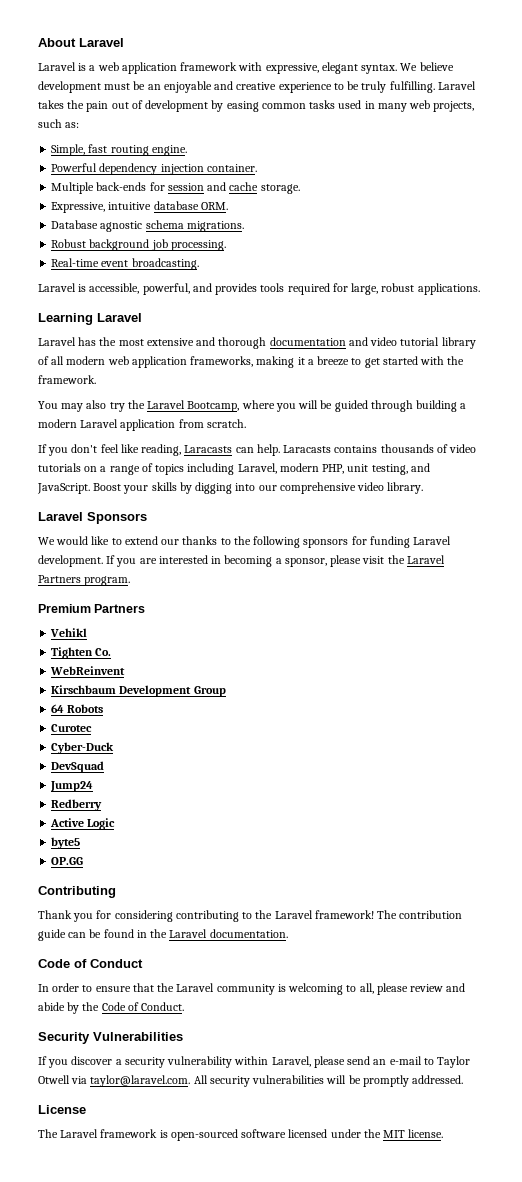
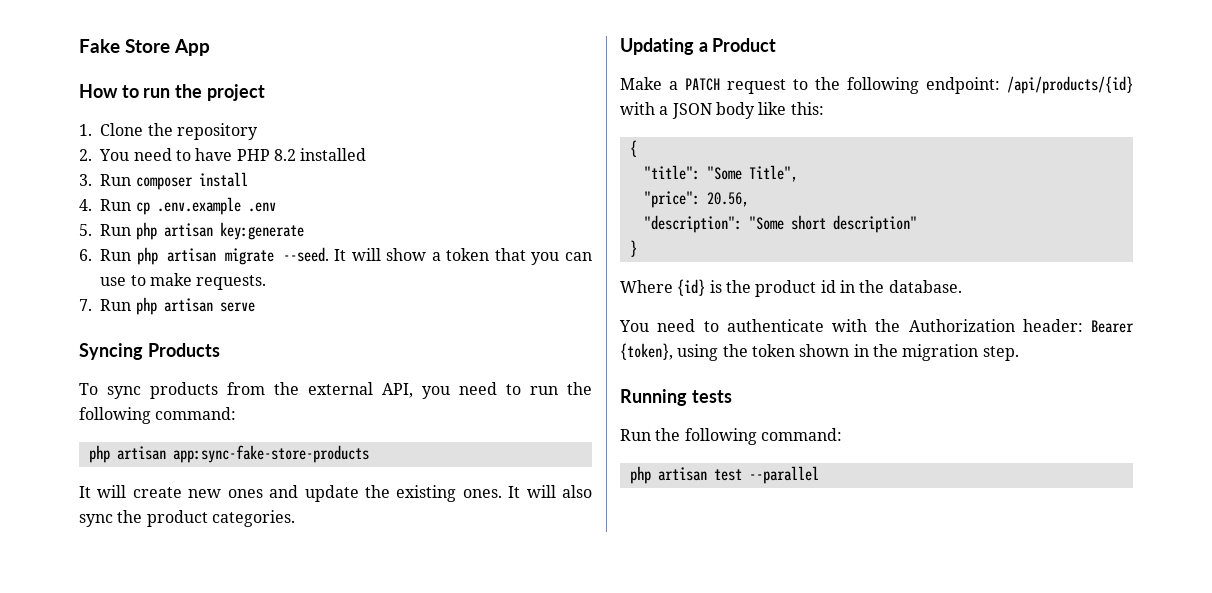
[38,38,124,47] [38,62,454,74] [38,81,476,93] [38,100,475,112] [38,119,80,128] [51,144,187,156] [51,163,257,175] [51,182,300,194] [51,201,228,213] [51,220,244,232] [51,239,226,251] [51,258,199,270] [38,283,480,295] [38,313,142,325] [38,337,476,349] [38,356,465,368] [38,375,96,384] [38,400,467,412] [38,419,246,431] [38,444,477,456] [38,463,430,475] [37,482,424,494] [38,512,147,524] [38,536,452,548] [38,555,445,567] [38,575,131,586] [38,604,146,613] [50,628,88,637] [51,647,112,659] [50,666,126,675] [51,685,226,697] [51,704,104,713] [51,724,93,732] [51,742,115,754] [51,761,105,773] [50,781,94,792] [51,799,103,811] [50,818,116,830] [51,837,81,849] [51,857,84,865] [38,886,116,898] [38,910,463,922] [38,929,288,941] [38,959,143,968] [38,983,466,995] [38,1002,185,1014] [38,1032,183,1044] [38,1056,471,1068] [38,1075,464,1087] [38,1105,86,1114] [38,1129,444,1141] About Laravel // Laravel is a web application framework with expressive, elegant syntax. We believe development must be an enjoyable and creative experience to be truly fulfilling. Laravel takes the pain out of development by easing common tasks used in many web projects, such as: // Simple, fast routing engine. // Powerful dependency injection container. // Multiple back-ends for session and cache storage. // Expressive, intuitive database ORM. // Database agnostic schema migrations. // Robust background job processing. // Real-time event broadcasting. // Laravel is accessible, powerful, and provides tools required for large, robust applications. // Learning Laravel // Laravel has the most extensive and thorough documentation and video tutorial library of all modern web application frameworks, making it a breeze to get started with the framework. // You may also try the Laravel Bootcamp, where you will be guided through building a modern Laravel application from scratch. // If you don't feel like reading, Laracasts can help. Laracasts contains thousands of video tutorials on a range of topics including Laravel, modern PHP, unit testing, and JavaScript. Boost your skills by digging into our comprehensive video library. // Laravel Sponsors // We would like to extend our thanks to the following sponsors for funding Laravel development. If you are interested in becoming a sponsor, please visit the Laravel Partners program. // Premium Partners // Vehikl // Tighten Co. // WebReinvent // Kirschbaum Development Group // 64 Robots // Curotec // Cyber-Duck // DevSquad // Jump24 // Redberry // Active Logic // byte5 // OP.GG // Contributing // Thank you for considering contributing to the Laravel framework! The contribution guide can be found in the Laravel documentation. // Code of Conduct // In order to ensure that the Laravel community is welcoming to all, please review and abide by the Code of Conduct. // Security Vulnerabilities // If you discover a security vulnerability within Laravel, please send an e-mail to Taylor Otwell via taylor@laravel.com. All security vulnerabilities will be promptly addressed. // License // The Laravel framework is open-sourced software licensed under the MIT license. -> [79,39,210,56] [79,84,265,101] [79,123,259,140] [79,148,367,161] [79,172,248,190] [79,197,276,215] [79,222,304,240] [79,247,593,265] [100,273,267,290] [79,297,255,315] [79,343,220,360] [79,382,592,399] [79,407,237,424] [88,445,369,463] [79,485,593,502] [79,510,295,527] [620,38,777,55] [620,76,1133,94] [620,102,824,119] [629,140,637,157] [643,165,798,182] [643,191,749,208] [643,215,917,233] [629,240,637,257] [620,279,962,297] [619,319,1134,333] [620,343,1019,361] [620,389,732,406] [620,428,842,445] [629,466,819,484] Fake Store App // How to run the project // 1. Clone the repository // 2. You need to have PHP 8.2 installed // 3. Run composer install // 4. Run cp .env.example .env // 5. Run php artisan key:generate // 6. Run php artisan migrate --seed. It will show a token that you can use to make requests. // 7. Run php artisan serve // Syncing Products // To sync products from the external API, you need to run the following command: // php artisan app:sync-fake-store-products // It will create new ones and update the existing ones. It will also sync the product categories. // Updating a Product // Make a PATCH request to the following endpoint: /api/products/{id} with a JSON body like this: // { // "title": "Some Title", // "price": 20.56, // "description": "Some short description" // } // Where {id} is the product id in the database. // You need to authenticate with the Authorization header: Bearer {token}, using the token shown in the migration step. // Running tests // Run the following command: // php artisan test --parallel

